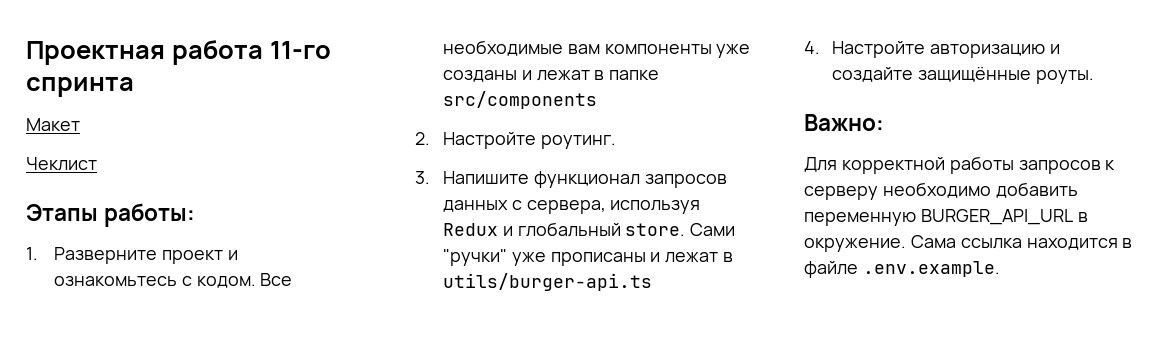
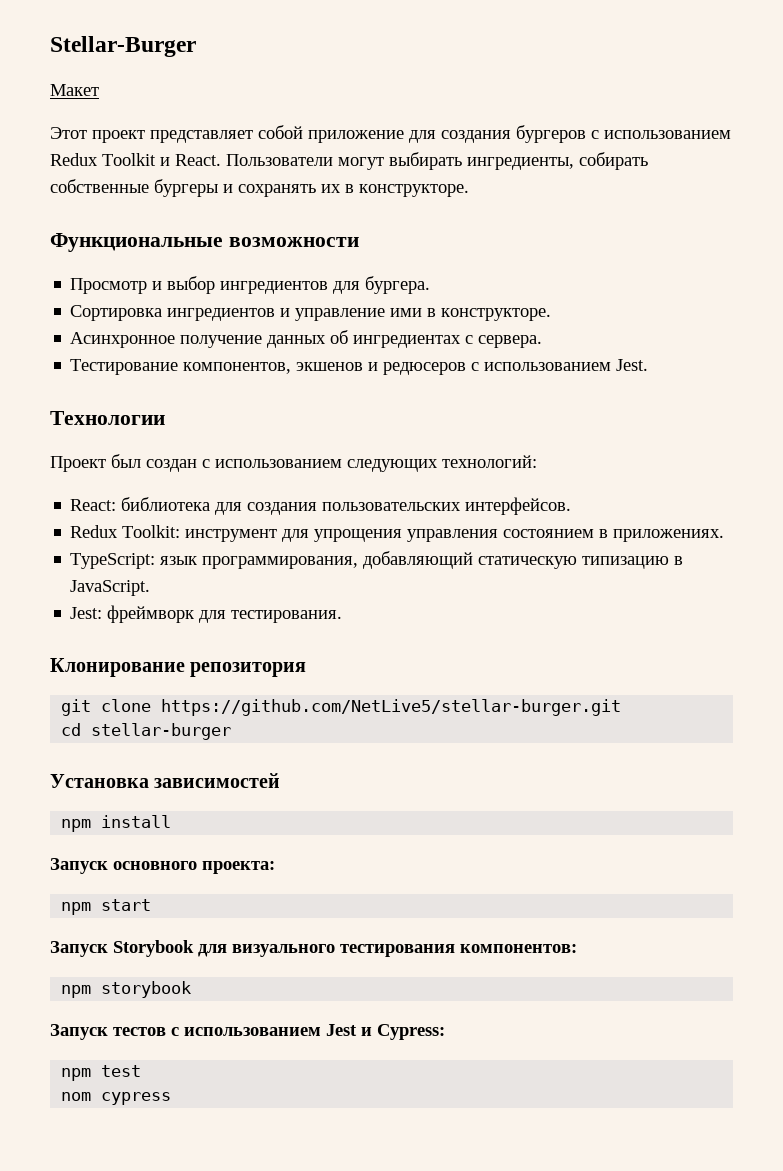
[26,40,331,65] [26,77,134,97] [26,118,80,131] [26,157,97,171] [26,203,196,227] [26,247,238,264] [53,273,293,288] [442,40,751,58] [442,70,660,82] [442,91,597,109] [415,132,616,149] [415,171,727,188] [442,200,701,214] [442,222,736,237] [442,249,734,266] [442,273,652,291] [804,41,1060,58] [831,67,1094,84] [804,114,884,131] [804,156,1116,174] [804,182,1078,200] [804,209,1088,226] [804,235,1133,252] [804,261,1000,278] Проектная работа 11-го спринта // Макет // Чеклист // Этапы работы: // 1. Разверните проект и ознакомьтесь с кодом. Все необходимые вам компоненты уже созданы и лежат в папке src/components // 2. Настройте роутинг. // 3. Напишите функционал запросов данных с сервера, используя Redux и глобальный store. Сами "ручки" уже прописаны и лежат в utils/burger-api.ts // 4. Настройте авторизацию и создайте защищённые роуты. // Важно: // Для корректной работы запросов к серверу необходимо добавить переменную BURGER_API_URL в окружение. Сама ссылка находится в файле .env.example. -> [50,36,196,57] [50,84,99,96] [50,125,731,143] [50,152,648,170] [50,179,469,197] [50,233,359,252] [70,276,431,294] [70,305,552,321] [70,330,543,348] [70,359,649,375] [50,411,165,425] [50,454,537,472] [70,497,572,515] [70,525,725,542] [70,551,684,569] [70,580,151,596] [70,605,343,623] [50,658,307,677] [61,699,622,716] [61,723,232,740] [50,773,281,788] [61,815,172,832] [50,858,275,874] [61,899,152,915] [50,940,577,957] [61,981,192,998] [50,1024,445,1040] [61,1065,142,1081] [61,1092,172,1105] Stellar-Burger // Макет // Этот проект представляет собой приложение для создания бургеров с использованием Redux Toolkit и React. Пользователи могут выбирать ингредиенты, собирать собственные бургеры и сохранять их в конструкторе. // Функциональные возможности // Просмотр и выбор ингредиентов для бургера. // Сортировка ингредиентов и управление ими в конструкторе. // Асинхронное получение данных об ингредиентах с сервера. // Тестирование компонентов, экшенов и редюсеров с использованием Jest. // Технологии // Проект был создан с использованием следующих технологий: // React: библиотека для создания пользовательских интерфейсов. // Redux Toolkit: инструмент для упрощения управления состоянием в приложениях. // TypeScript: язык программирования, добавляющий статическую типизацию в JavaScript. // Jest: фреймворк для тестирования. // Клонирование репозитория // git clone https://github.com/NetLive5/stellar-burger.git // cd stellar-burger // Установка зависимостей // npm install // Запуск основного проекта: // npm start // Запуск Storybook для визуального тестирования компонентов: // npm storybook // Запуск тестов с использованием Jest и Cypress: // npm test // nom cypress

